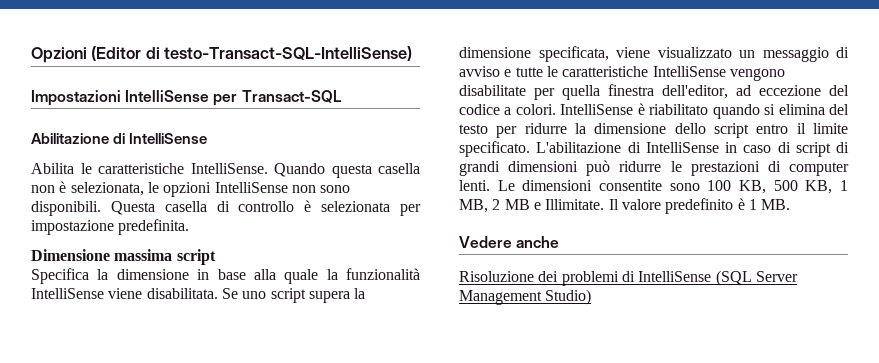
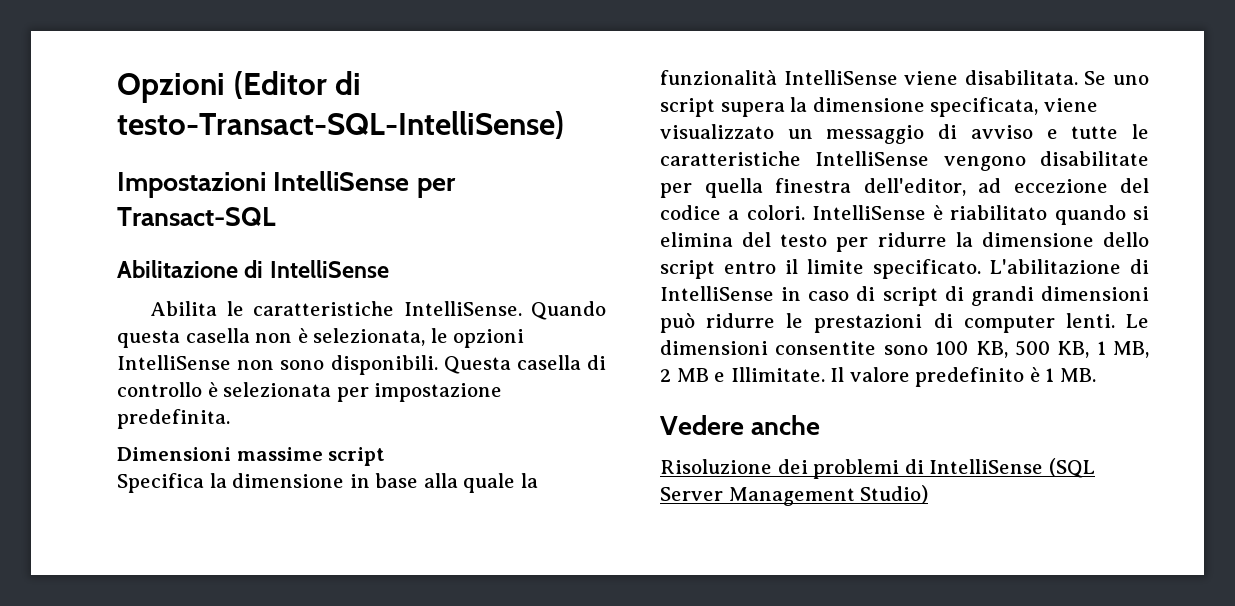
[31,249,173,261] Dimensione massima -> [117,447,323,461] Dimensioni massime

